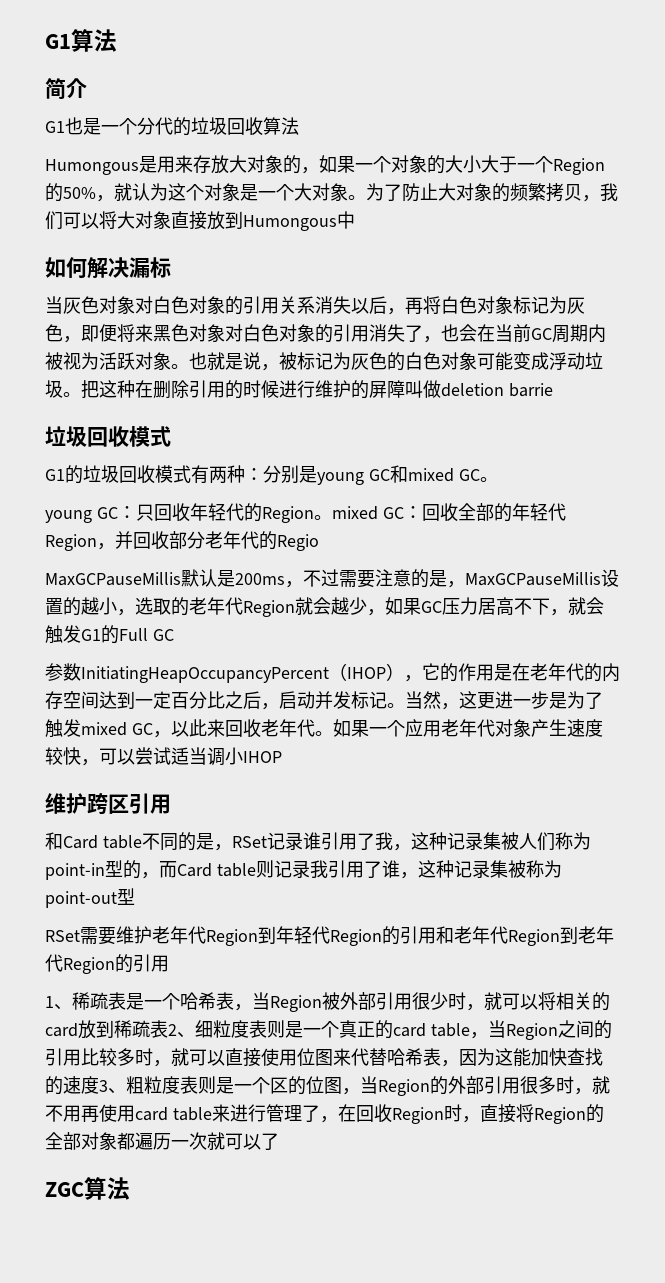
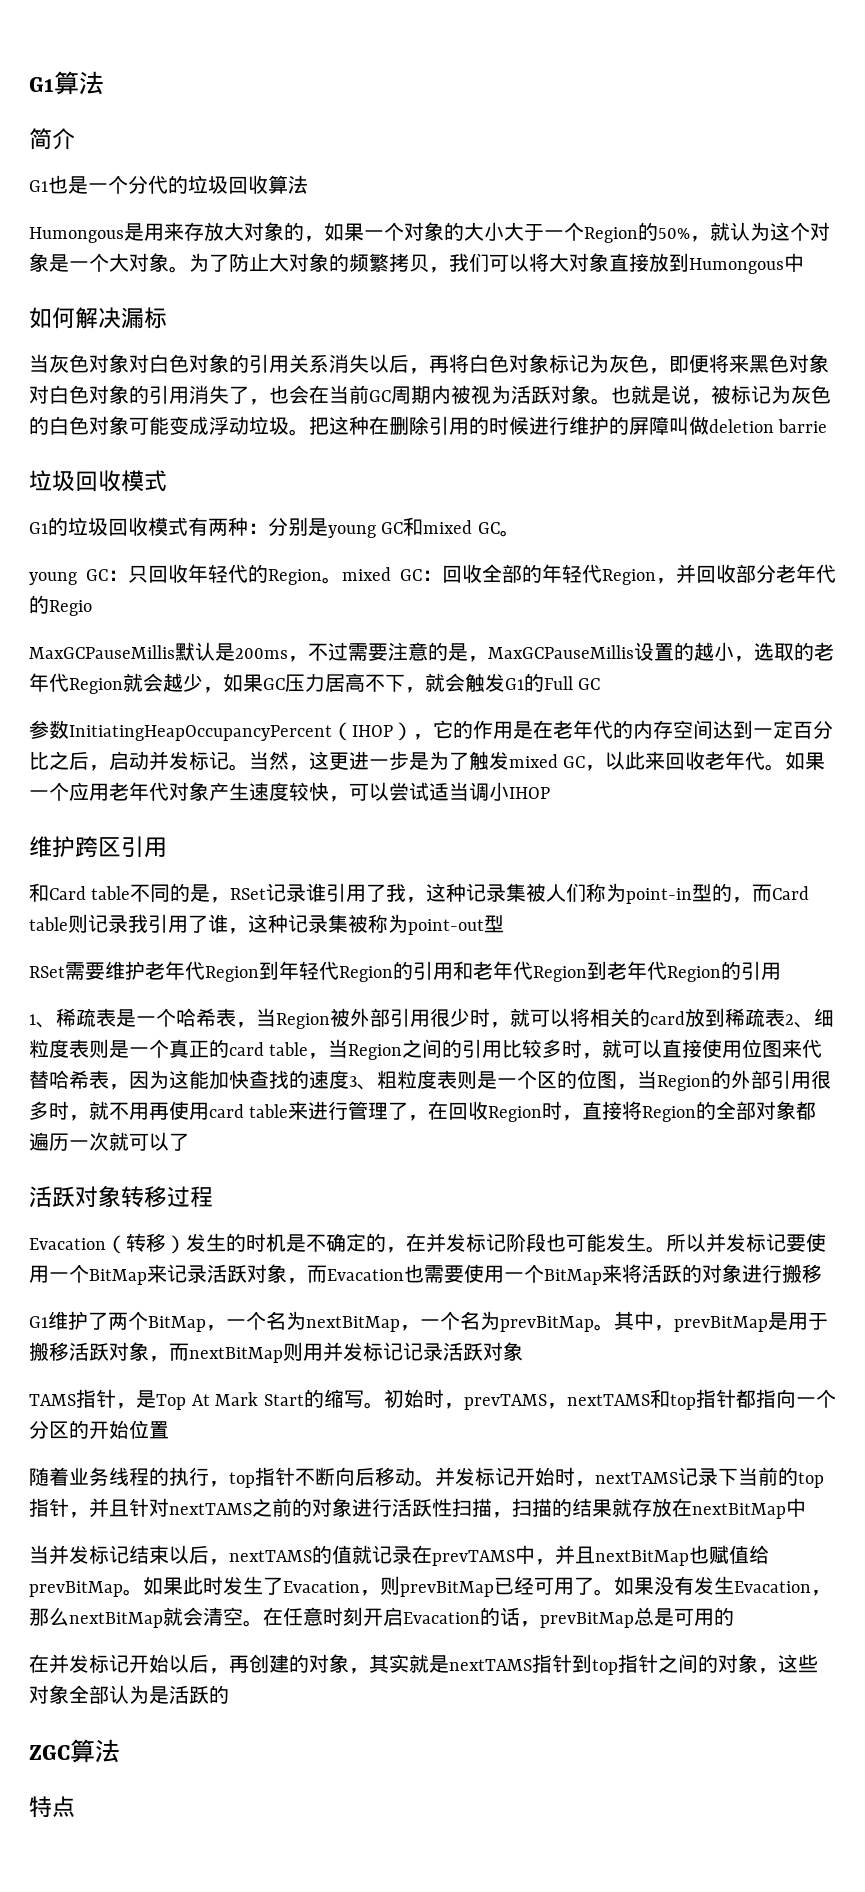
(279, 1141) none -> [29,1185,213,1208] [29,1233,826,1254] [29,1264,822,1285] [29,1311,828,1332] [29,1342,523,1363] [29,1389,836,1410] [29,1420,169,1439] [29,1467,824,1488] [29,1498,806,1519] [29,1545,769,1566] [29,1576,831,1597] [29,1607,734,1628] [29,1654,818,1675] [29,1685,229,1704] // 活跃对象转移过程 // Evacation（转移）发生的时机是不确定的，在并发标记阶段也可能发生。所以并发标记要使用一个BitMap来记录活跃对象，而Evacation也需要使用一个BitMap来将活跃的对象进行搬移 // G1维护了两个BitMap，一个名为nextBitMap，一个名为prevBitMap。其中，prevBitMap是用于搬移活跃对象，而nextBitMap则用并发标记记录活跃对象 // TAMS指针，是Top At Mark Start的缩写。初始时，prevTAMS，nextTAMS和top指针都指向一个分区的开始位置 // 随着业务线程的执行，top指针不断向后移动。并发标记开始时，nextTAMS记录下当前的top指针，并且针对nextTAMS之前的对象进行活跃性扫描，扫描的结果就存放在nextBitMap中 // 当并发标记结束以后，nextTAMS的值就记录在prevTAMS中，并且nextBitMap也赋值给prevBitMap。如果此时发生了Evacation，则prevBitMap已经可用了。如果没有发生Evacation，那么nextBitMap就会清空。在任意时刻开启Evacation的话，prevBitMap总是可用的 // 在并发标记开始以后，再创建的对象，其实就是nextTAMS指针到top指针之间的对象，这些对象全部认为是活跃的
(130, 1188) none -> [29,1796,75,1818] // 特点

